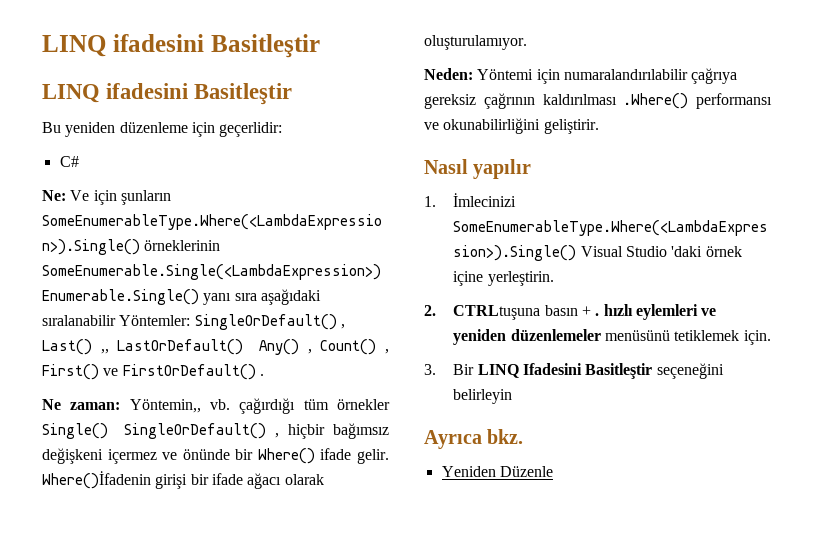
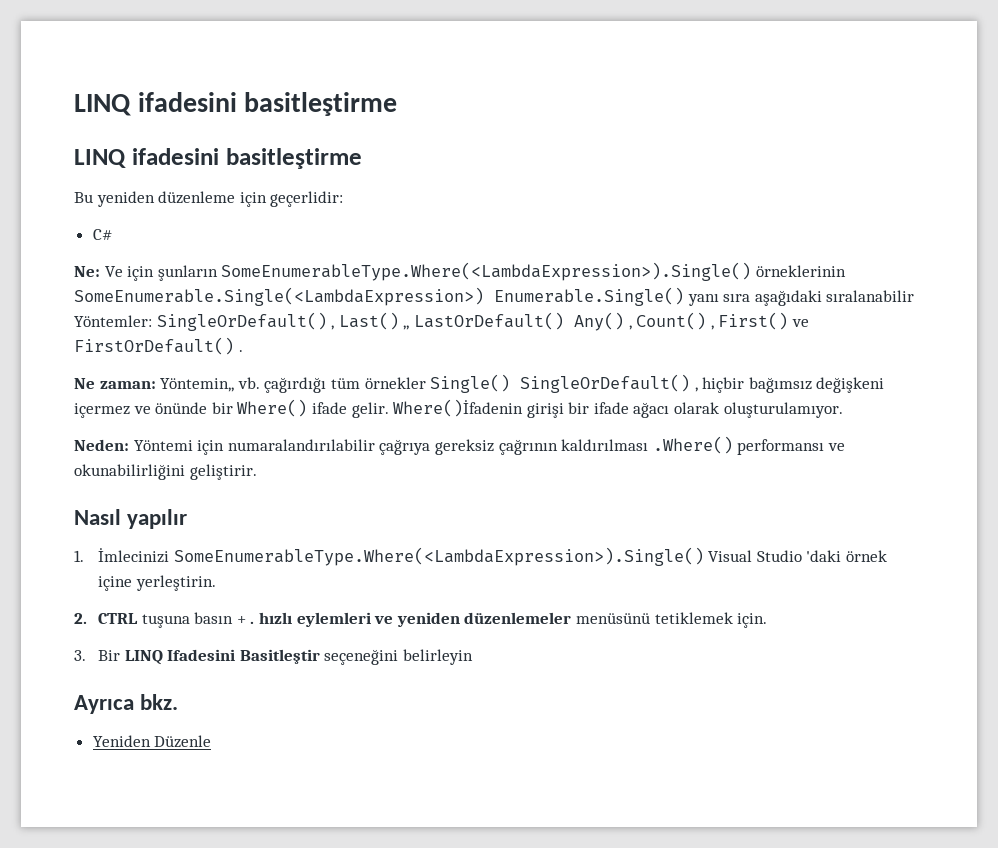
[42,34,320,58] [42,83,293,105] LINQ ifadesini Basitleştir // LINQ ifadesini Basitleştir -> [74,92,398,116] [74,148,362,169] LINQ ifadesini basitleştirme // LINQ ifadesini basitleştirme
[453,305,541,320] CTRLtuşuna -> [98,613,190,628] CTRL tuşuna

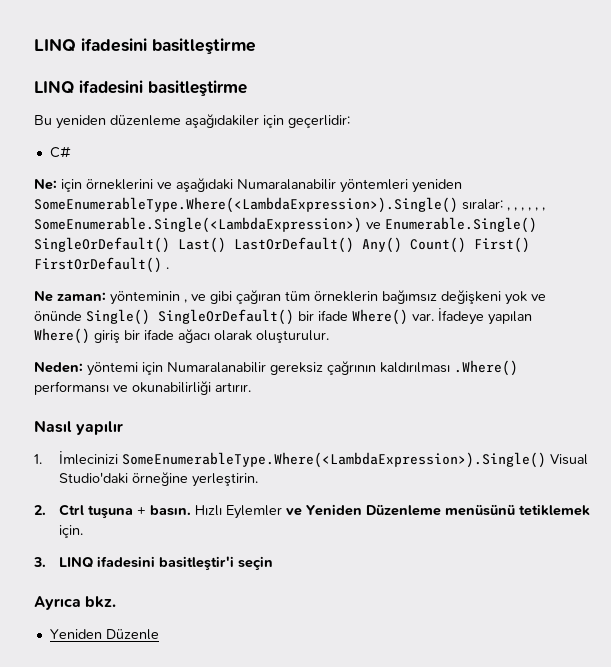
(236, 197) none -> [185,114,259,128] aşağıdakiler
[104,262,846,281] [74,287,915,306] [74,312,809,331] [74,337,243,355] [74,374,885,393] [74,399,564,418] Ve için şunların SomeEnumerableType.Where(<LambdaExpression>).Single() örneklerinin SomeEnumerable.Single(<LambdaExpression>) Enumerable.Single() yanı sıra aşağıdaki sıralanabilir Yöntemler: SingleOrDefault() , Last() ,, LastOrDefault() Any() , Count() , First() ve FirstOrDefault() . // Ne zaman: Yöntemin,, vb. çağırdığı tüm örnekler Single() SingleOrDefault() , hiçbir bağımsız değişkeni içermez ve önünde bir Where() ifade gelir. Where()İfadenin girişi -> [61,178,462,193] [34,197,545,213] [34,217,537,233] [34,237,530,253] [34,257,169,273] [34,290,546,305] [34,308,532,325] [34,328,120,344] için örneklerini ve aşağıdaki Numaralanabilir yöntemleri yeniden SomeEnumerableType.Where(<LambdaExpression>).Single() sıralar: , , , , , , SomeEnumerable.Single(<LambdaExpression>) ve Enumerable.Single() SingleOrDefault() Last() LastOrDefault() Any() Count() First() FirstOrDefault() . // Ne zaman: yönteminin , ve gibi çağıran tüm örneklerin bağımsız değişkeni yok ve önünde Single() SingleOrDefault() bir ifade Where() var. İfadeye yapılan Where() giriş
[723,402,843,418] oluşturulamıyor. -> [256,330,329,343] oluşturulur.
[133,439,431,455] Yöntemi için numaralandırılabilir çağrıya -> [87,362,266,376] yöntemi için Numaralanabilir
[74,464,257,480] okunabilirliğini geliştirir. -> [132,381,251,395] okunabilirliği artırır.
[756,550,888,562] [98,575,216,591] [74,612,768,628] [74,649,474,665] Studio 'daki örnek içine yerleştirin. // 2. CTRL tuşuna basın + . hızlı eylemleri ve yeniden düzenlemeler menüsünü tetiklemek için. // 3. Bir LINQ Ifadesini Basitleştir seçeneğini belirleyin -> [58,472,258,487] [34,504,590,519] [58,525,83,538] [33,556,273,570] Studio'daki örneğine yerleştirin. // 2. Ctrl tuşuna + basın. Hızlı Eylemler ve Yeniden Düzenleme menüsünü tetiklemek için. // 3. LINQ ifadesini basitleştir'i seçin

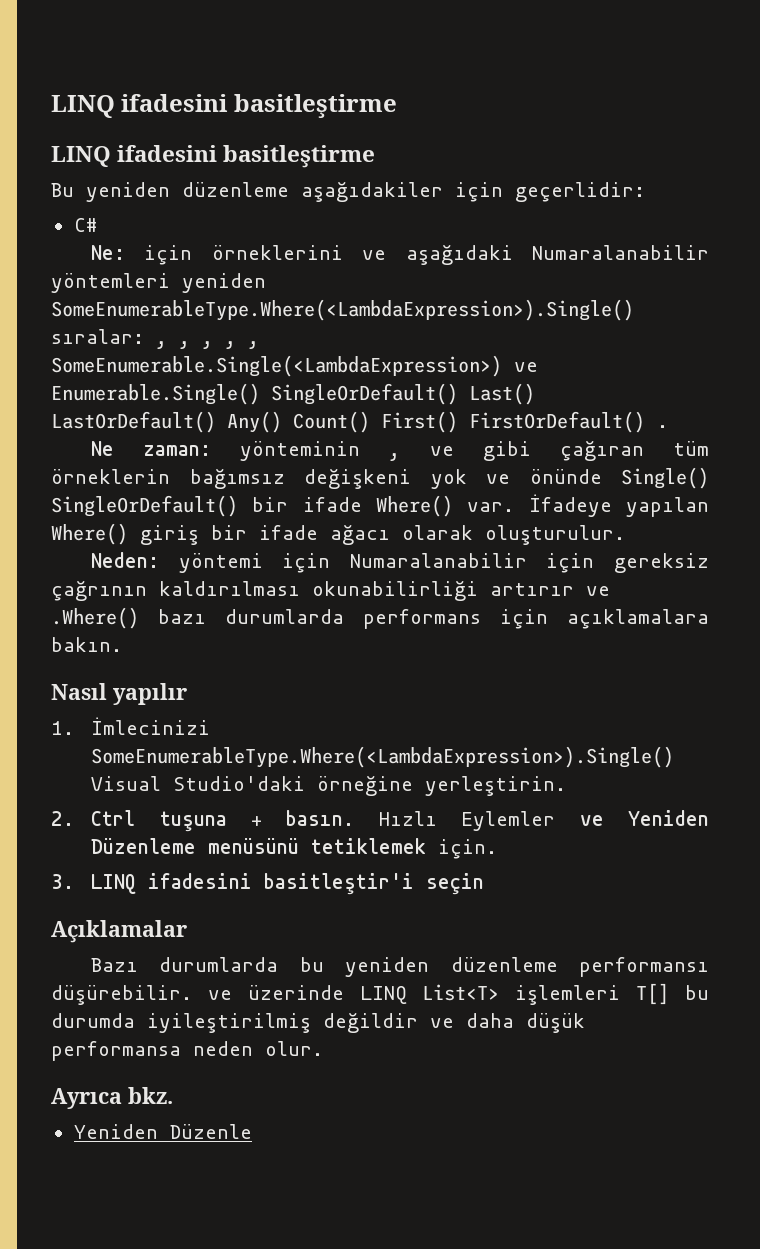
[542,207,545,211] , -> (259, 345) none
(266, 367) none -> [546,553,595,573] için
[454,360,518,376] [34,381,251,395] .Where() performansı ve okunabilirliği artırır. -> [312,581,610,601] [51,607,709,629] [51,637,122,652] okunabilirliği artırır ve .Where() bazı durumlarda performans için açıklamalara bakın.
(273, 563) none -> [51,920,187,943] [90,957,709,977] [51,983,709,1005] [51,1013,585,1033] [51,1041,323,1061] // Açıklamalar // Bazı durumlarda bu yeniden düzenleme performansı düşürebilir. ve üzerinde LINQ List<T> işlemleri T[] bu durumda iyileştirilmiş değildir ve daha düşük performansa neden olur.

